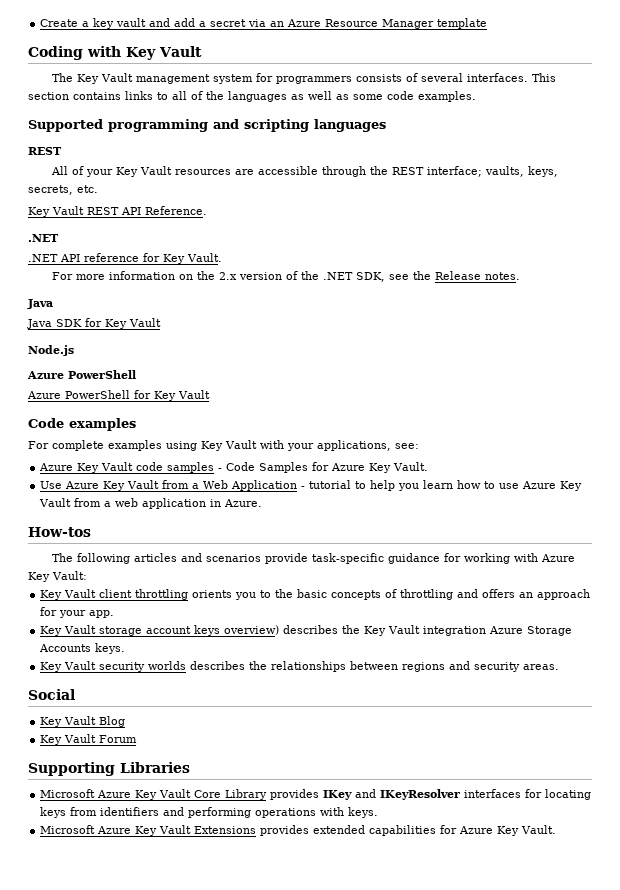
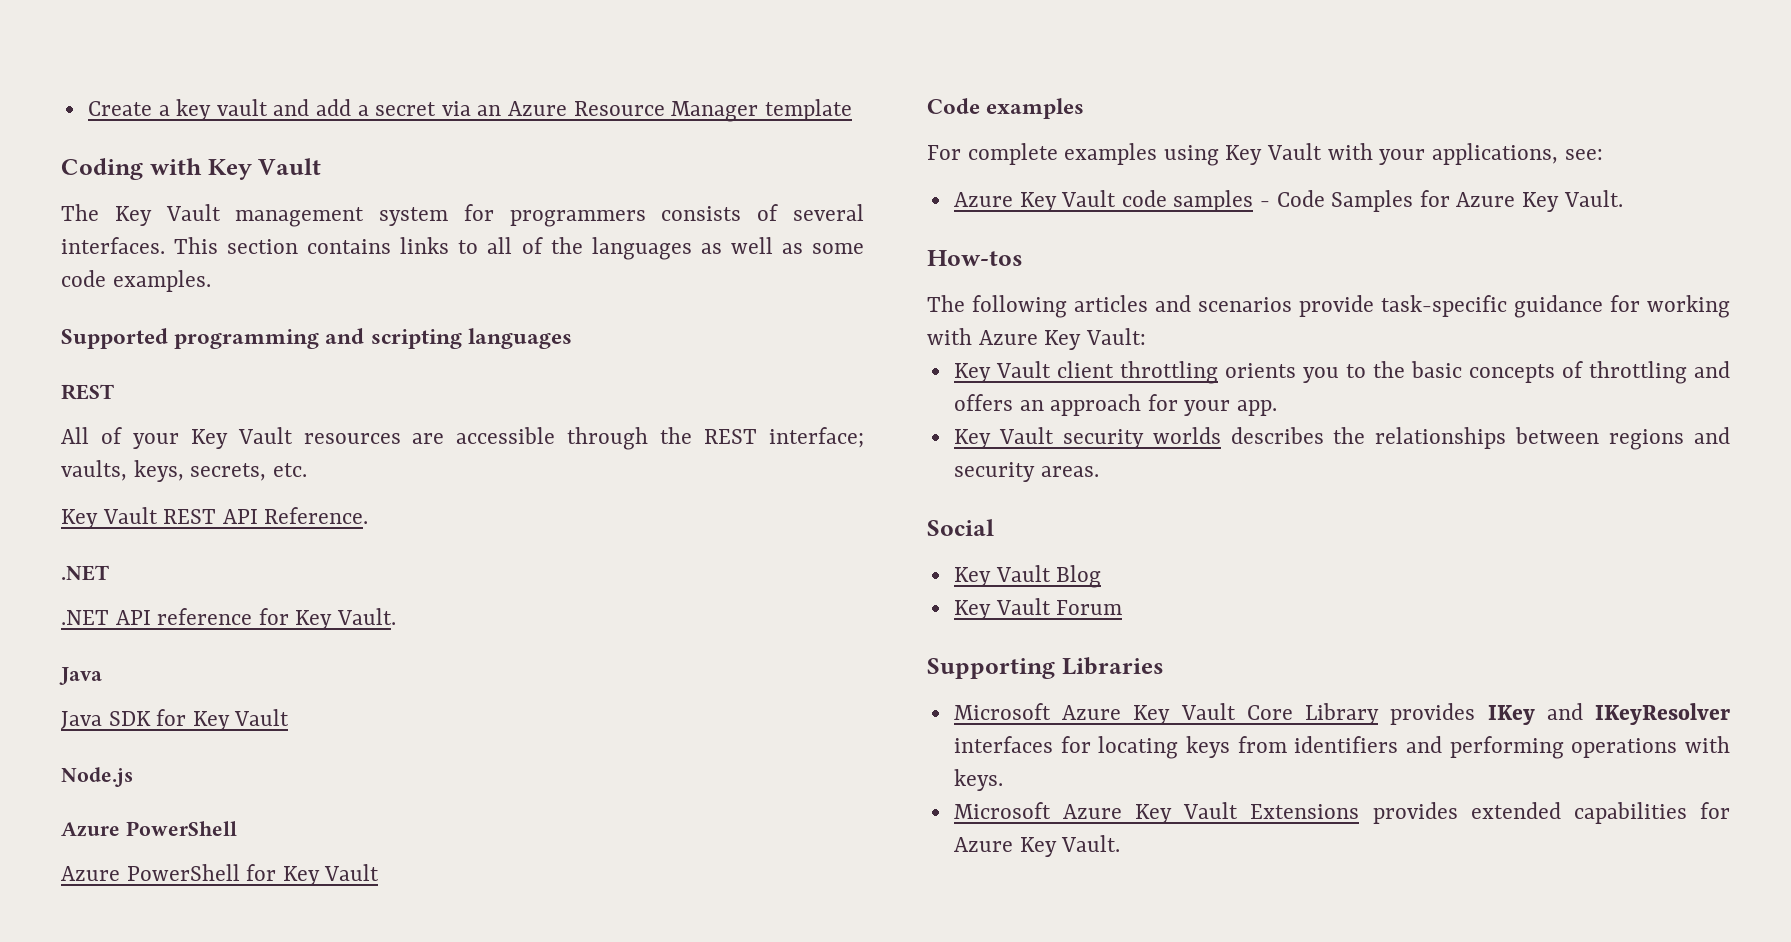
[51,271,520,282] // For more information on the 2.x version of the .NET SDK, see the Release notes. -> (397, 616) none
[40,480,583,491] [39,498,263,509] // Use Azure Key Vault from a Web Application - tutorial to help you learn how to use Azure Key Vault from a web application in Azure. -> (1623, 198) none
[40,625,573,636] [39,643,126,654] // Key Vault storage account keys overview) describes the Key Vault integration Azure Storage Accounts keys. -> (1278, 408) none

